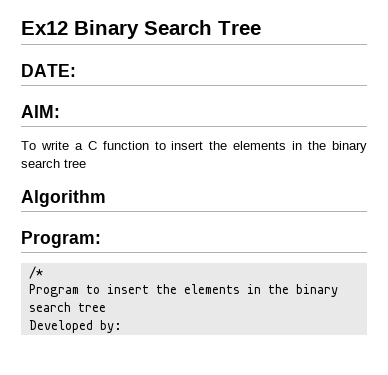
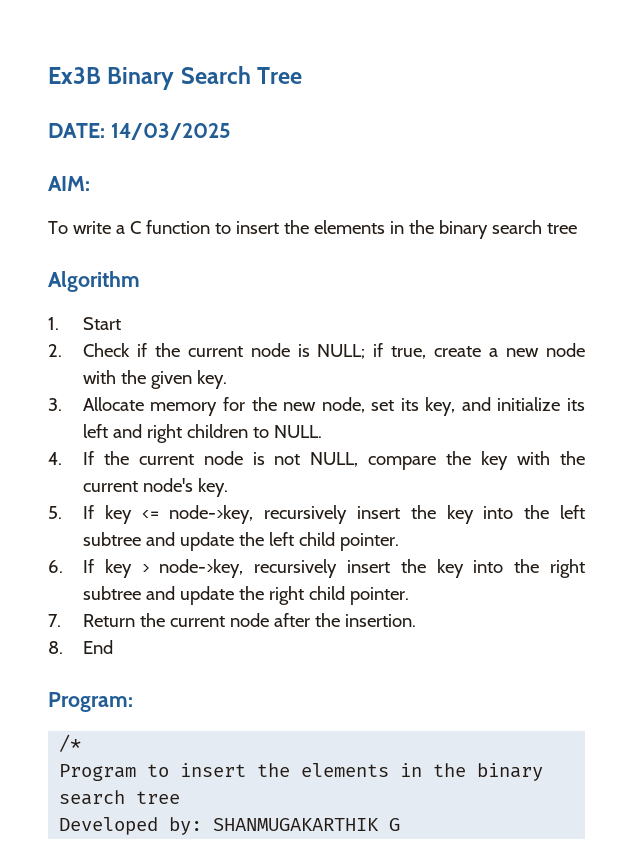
[21,21,68,35] Ex12 -> [48,67,101,84] Ex3B
(76, 70) none -> [110,123,231,140] 14/03/2025
(106, 198) none -> [48,317,121,330] [48,343,585,359] [82,370,227,389] [48,397,585,416] [82,424,322,443] [48,451,586,470] [82,478,228,497] [48,505,585,524] [82,532,399,551] [48,559,585,578] [82,586,409,605] [48,613,416,627] [48,640,113,654] // 1. Start // 2. Check if the current node is NULL; if true, create a new node with the given key. // 3. Allocate memory for the new node, set its key, and initialize its left and right children to NULL. // 4. If the current node is not NULL, compare the key with the current node's key. // 5. If key <= node->key, recursively insert the key into the left subtree and update the left child pointer. // 6. If key > node->key, recursively insert the key into the right subtree and update the right child pointer. // 7. Return the current node after the insertion. // 8. End
(122, 326) none -> [213,818,401,831] SHANMUGAKARTHIK G

